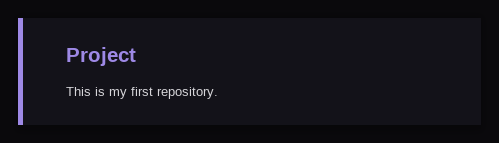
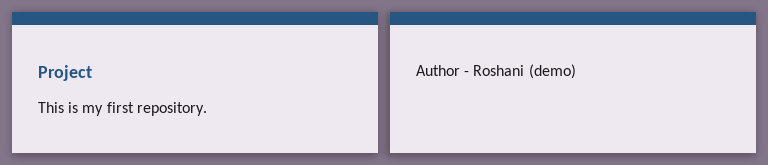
(218, 93) none -> [416,64,576,79] // Author - Roshani (demo)

